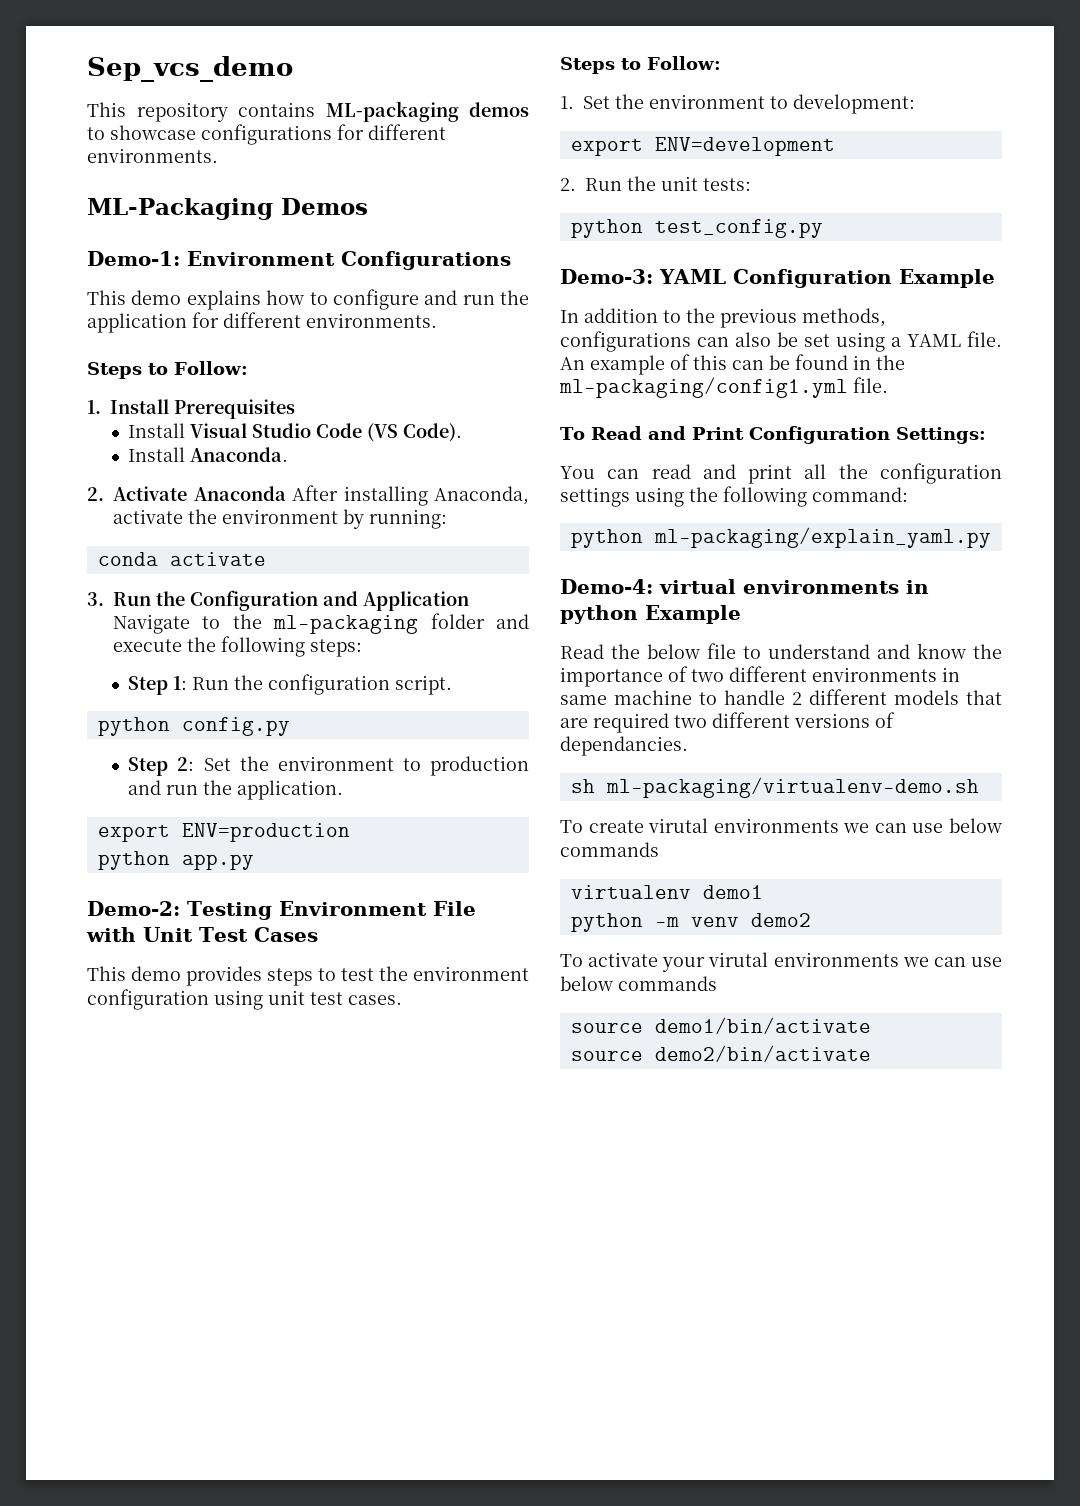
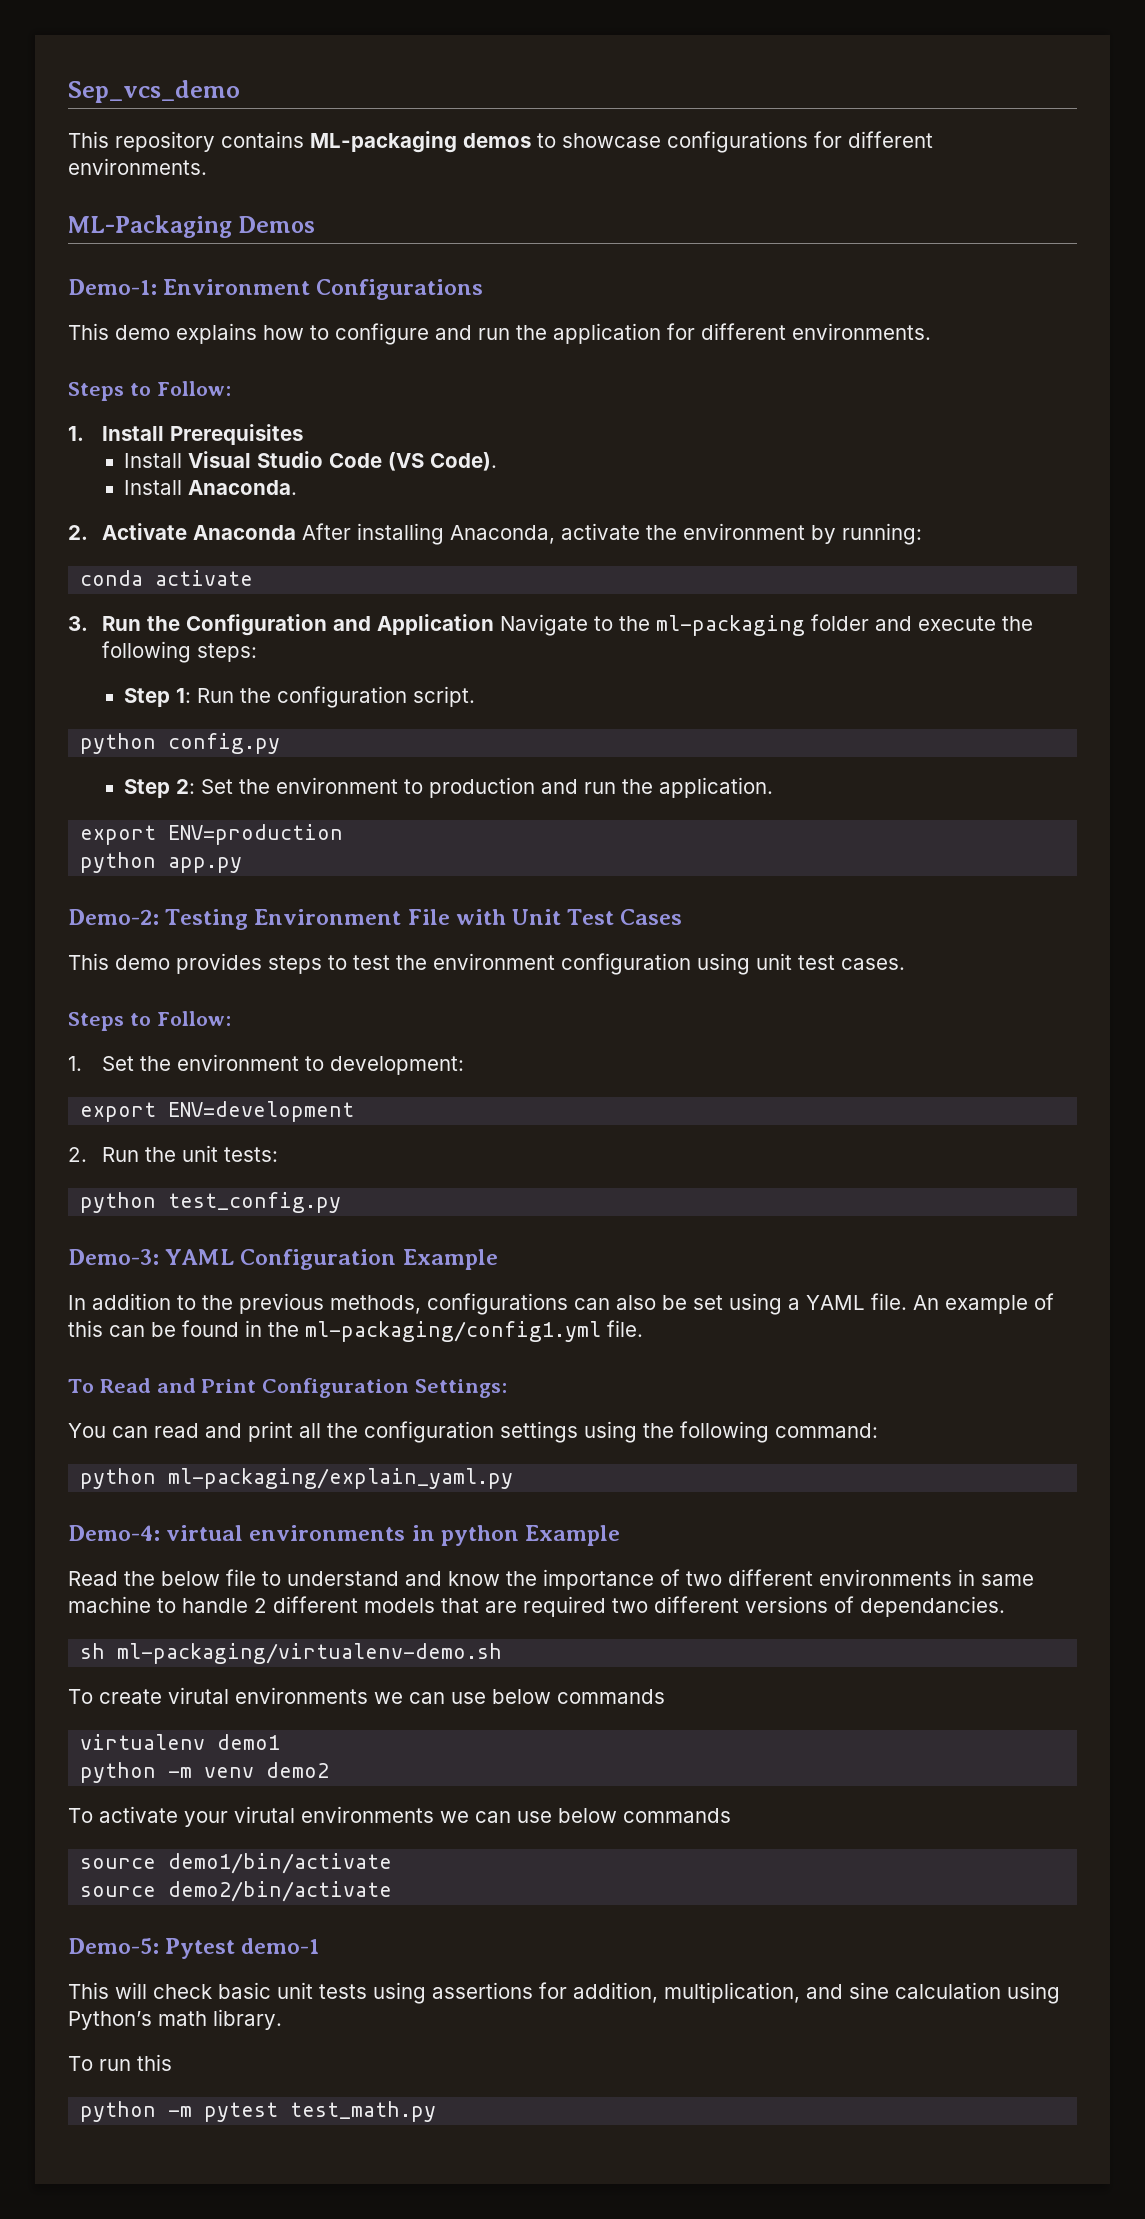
(871, 1053) none -> [68,1938,320,1959] [68,1982,1060,2004] [68,2009,282,2030] [68,2054,172,2071] [80,2101,437,2122] // Demo-5: Pytest demo-1 // This will check basic unit tests using assertions for addition, multiplication, and sine calculation using Python’s math library. // To run this // python -m pytest test_math.py

